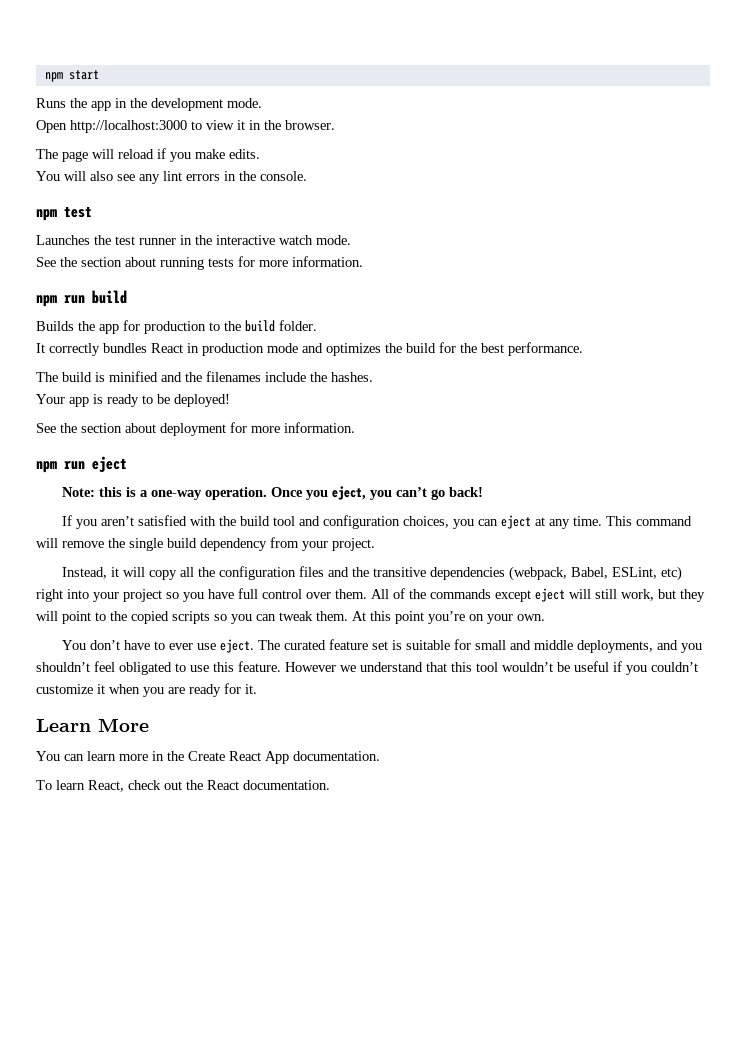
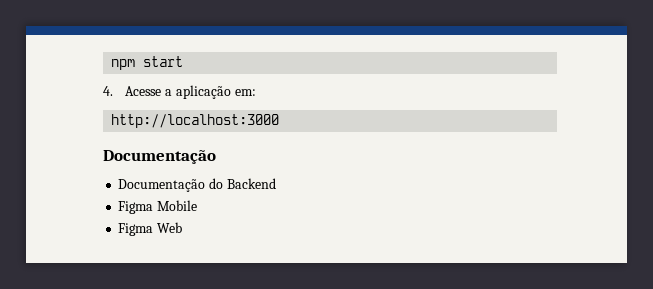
[36,98,262,111] [36,120,335,133] [36,148,260,162] [36,171,307,184] [36,207,92,221] [36,235,351,245] [36,256,363,270] [36,290,127,307] [36,320,317,334] [36,342,583,356] [36,371,373,382] [36,394,230,407] [36,422,355,436] [36,456,127,473] [62,486,484,500] [62,515,693,529] [36,537,375,551] [62,566,683,581] [36,588,705,602] [36,611,545,624] [62,639,703,653] [36,661,698,675] [36,683,257,697] [36,718,149,732] [36,751,380,764] [36,780,330,792] Runs the app in the development mode. // Open http://localhost:3000 to view it in the browser. // The page will reload if you make edits. // You will also see any lint errors in the console. // npm test // Launches the test runner in the interactive watch mode. // See the section about running tests for more information. // npm run build // Builds the app for production to the build folder. // It correctly bundles React in production mode and optimizes the build for the best performance. // The build is minified and the filenames include the hashes. // Your app is ready to be deployed! // See the section about deployment for more information. // npm run eject // Note: this is a one-way operation. Once you eject, you can’t go back! // If you aren’t satisfied with the build tool and configuration choices, you can eject at any time. This command will remove the single build dependency from your project. // Instead, it will copy all the configuration files and the transitive dependencies (webpack, Babel, ESLint, etc) right into your project so you have full control over them. All of the commands except eject will still work, but they will point to the copied scripts so you can tweak them. At this point you’re on your own. // You don’t have to ever use eject. The curated feature set is suitable for small and middle deployments, and you shouldn’t feel obligated to use this feature. However we understand that this tool wouldn’t be useful if you couldn’t customize it when you are ready for it. // Learn More // You can learn more in the Create React App documentation. // To learn React, check out the React documentation. -> [103,85,256,99] [111,114,280,128] [103,150,216,164] [118,178,276,192] [118,200,198,214] [118,222,183,236] 4. Acesse a aplicação em: // http://localhost:3000 // Documentação // Documentação do Backend // Figma Mobile // Figma Web

